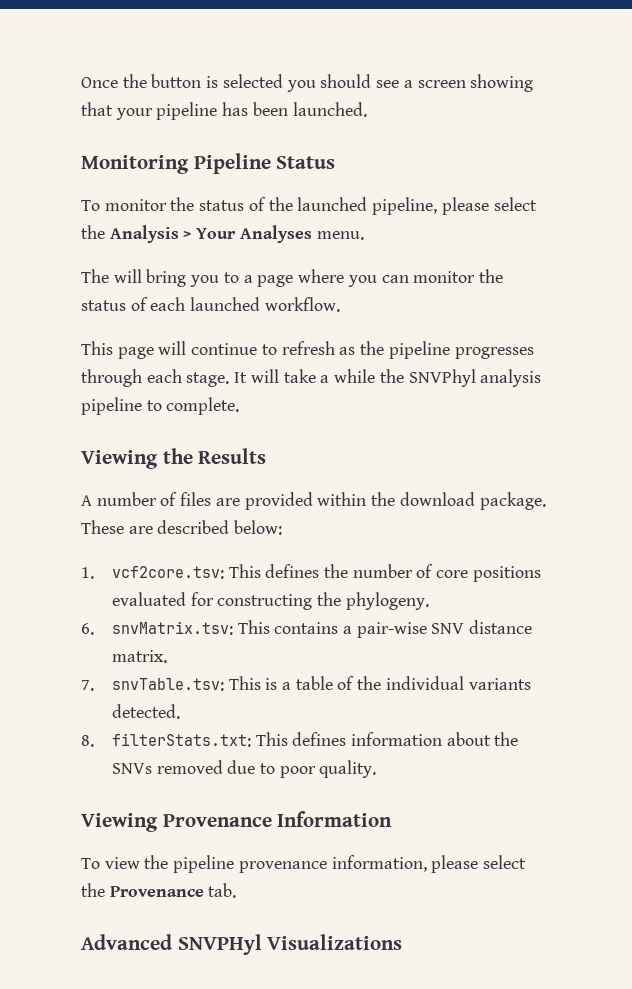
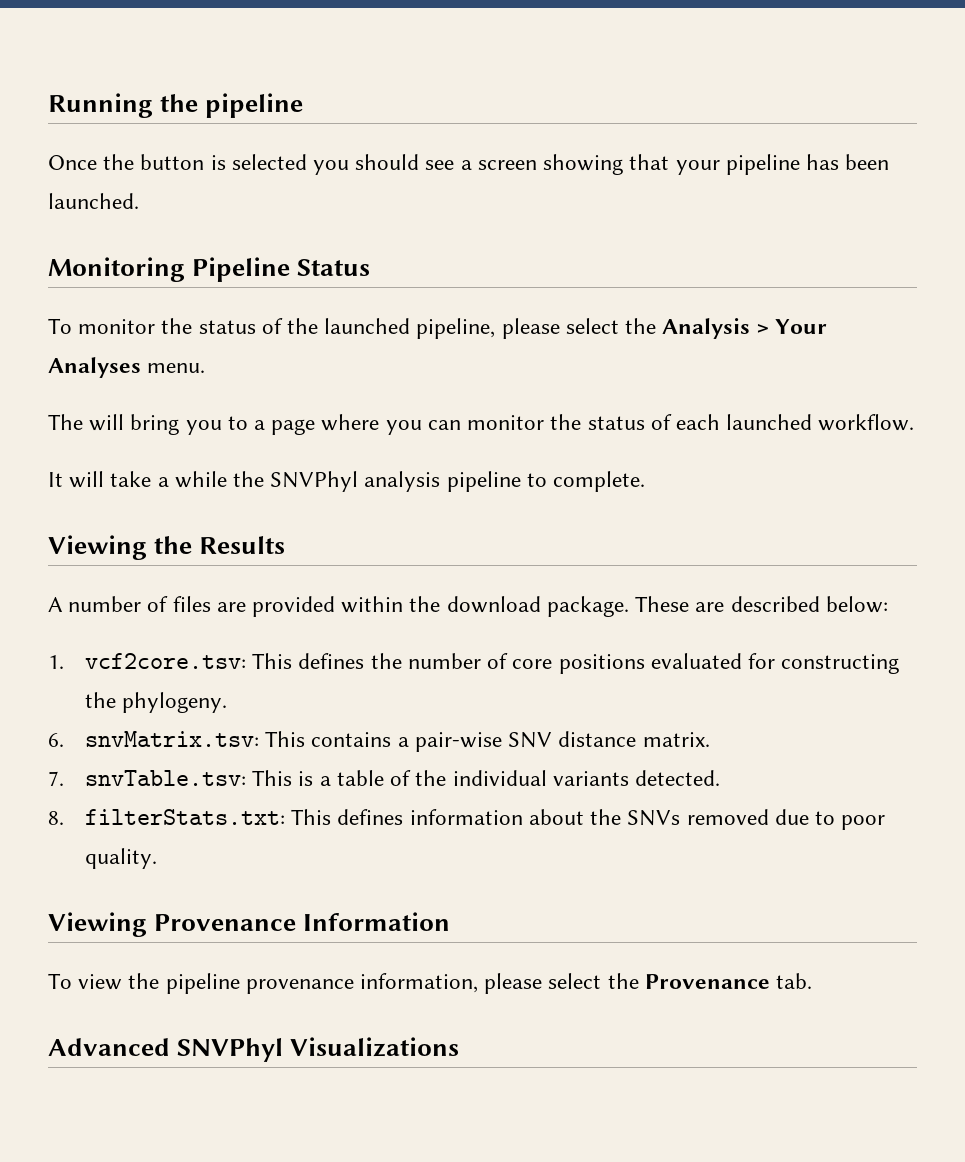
(81, 82) none -> [48,93,304,118] Running the pipeline //
[81,341,534,359] [81,369,230,387] This page will continue to refresh as the pipeline progresses through each stage. -> (915, 422) none
[177,934,262,955] SNVPHyl -> [177,1038,284,1062] SNVPhyl

